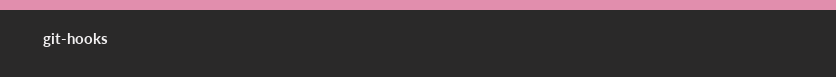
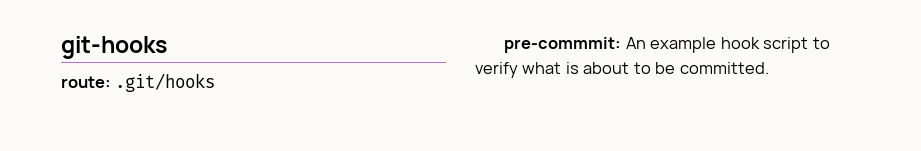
(108, 40) none -> [61,73,216,92] [504,37,830,53] [475,62,769,78] // route: .git/hooks // pre-commmit: An example hook script to verify what is about to be committed.

